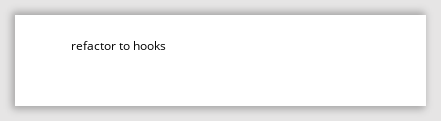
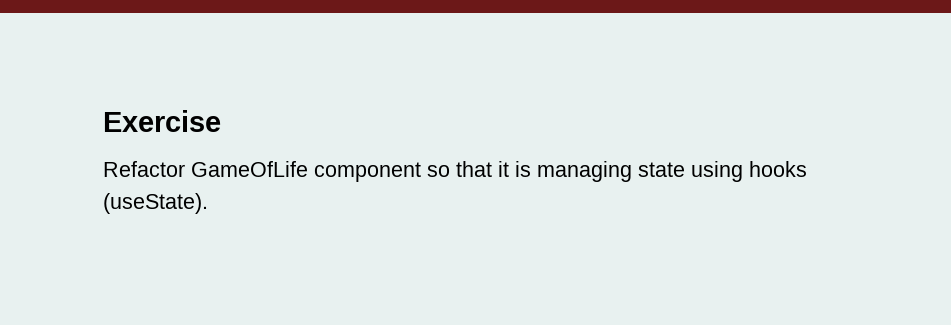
[71,41,167,50] refactor to hooks -> [103,110,221,132] [103,161,807,182] [103,193,208,214] Exercise // Refactor GameOfLife component so that it is managing state using hooks (useState).

